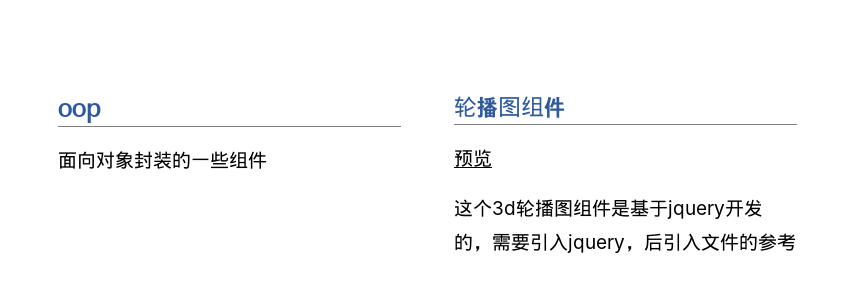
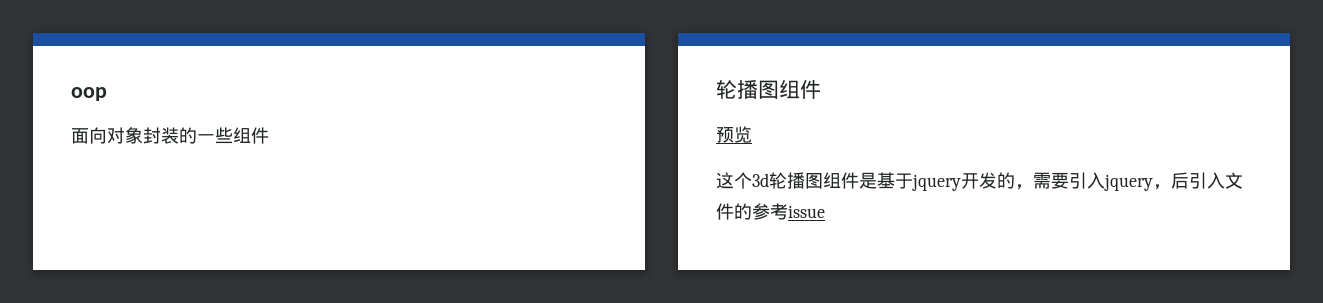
(796, 242) none -> [788,205,825,218] issue

